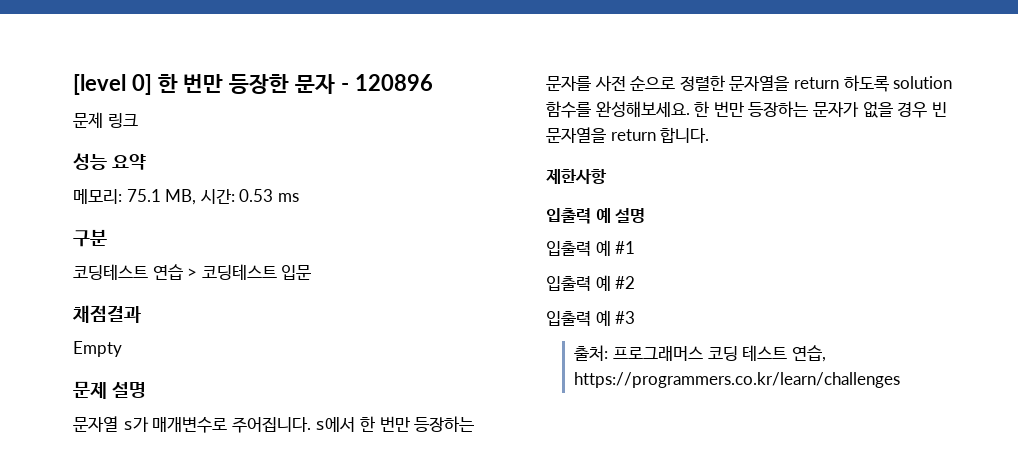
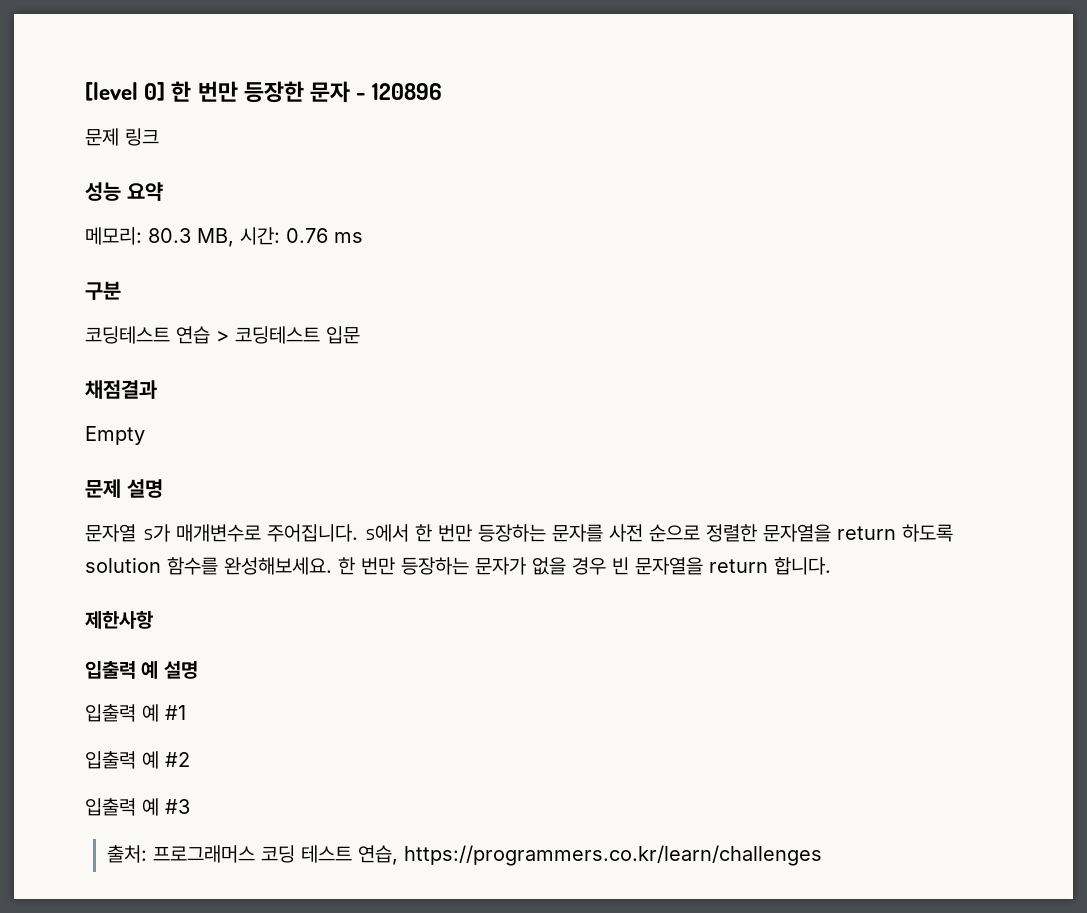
[126,189,161,202] 75.1 -> [148,228,191,243] 80.3
[239,189,274,202] 0.53 -> [286,228,328,243] 0.76

